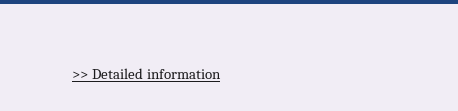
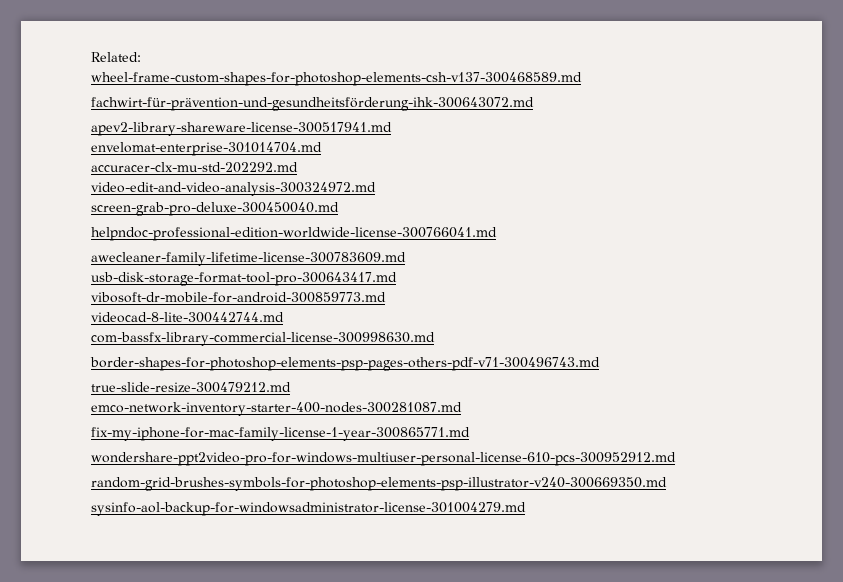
[72,68,221,79] >> Detailed information -> [91,52,141,62] [91,72,582,86] [91,97,534,111] [91,122,392,136] [91,142,322,156] [91,162,298,173] [91,182,376,196] [91,202,339,216] [91,227,497,241] [91,252,406,266] [91,272,397,286] [91,292,386,303] [91,312,284,323] [91,332,435,346] [90,357,600,371] [91,382,291,393] [91,402,462,416] [91,427,470,441] [91,452,676,466] [91,477,667,491] [91,502,526,516] Related: // wheel-frame-custom-shapes-for-photoshop-elements-csh-v137-300468589.md // fachwirt-für-prävention-und-gesundheitsförderung-ihk-300643072.md // apev2-library-shareware-license-300517941.md // envelomat-enterprise-301014704.md // accuracer-clx-mu-std-202292.md // video-edit-and-video-analysis-300324972.md // screen-grab-pro-deluxe-300450040.md // helpndoc-professional-edition-worldwide-license-300766041.md // awecleaner-family-lifetime-license-300783609.md // usb-disk-storage-format-tool-pro-300643417.md // vibosoft-dr-mobile-for-android-300859773.md // videocad-8-lite-300442744.md // com-bassfx-library-commercial-license-300998630.md // border-shapes-for-photoshop-elements-psp-pages-others-pdf-v71-300496743.md // true-slide-resize-300479212.md // emco-network-inventory-starter-400-nodes-300281087.md // fix-my-iphone-for-mac-family-license-1-year-300865771.md // wondershare-ppt2video-pro-for-windows-multiuser-personal-license-610-pcs-300952912.md // random-grid-brushes-symbols-for-photoshop-elements-psp-illustrator-v240-300669350.md // sysinfo-aol-backup-for-windowsadministrator-license-301004279.md

